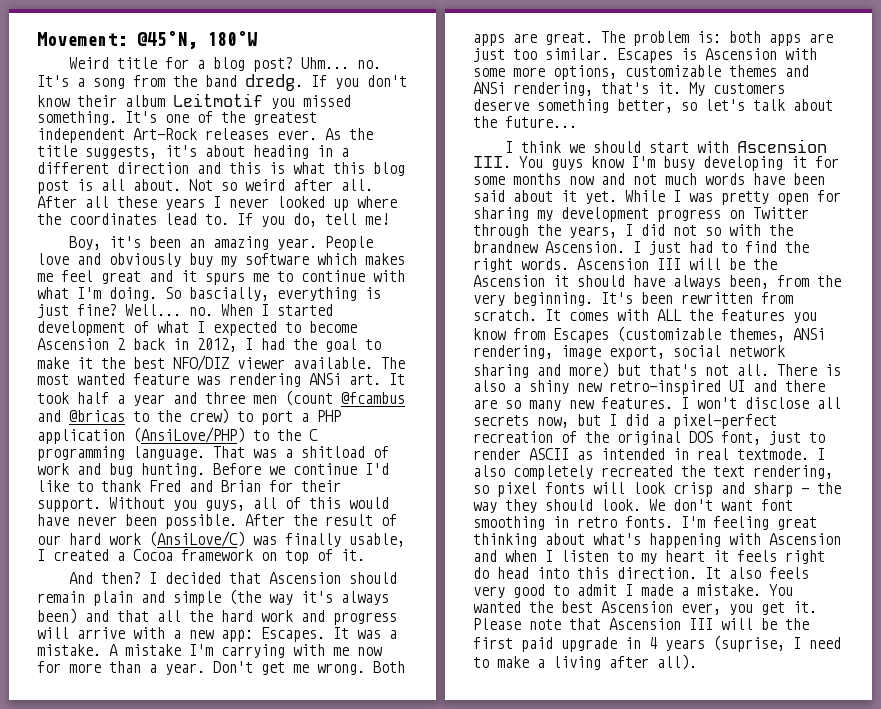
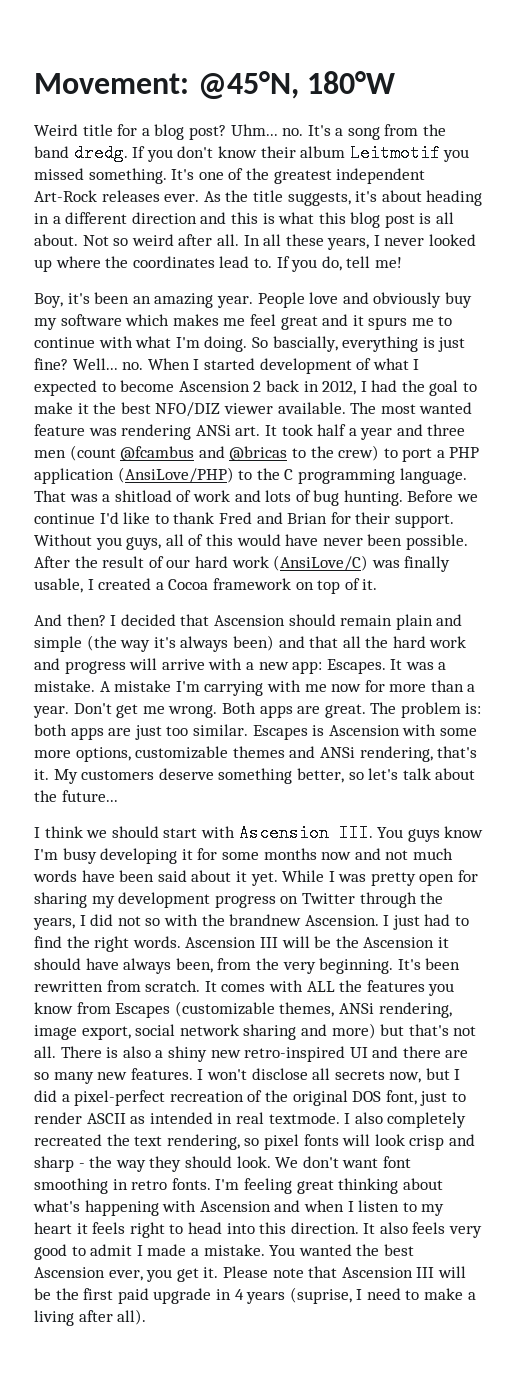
[37,196,77,208] After -> [243,235,260,246] In
[165,198,205,210] years -> [327,238,370,250] years,
(101, 469) none -> [265,490,311,502] lots of
[473,567,489,579] do -> [169,1224,184,1234] to

